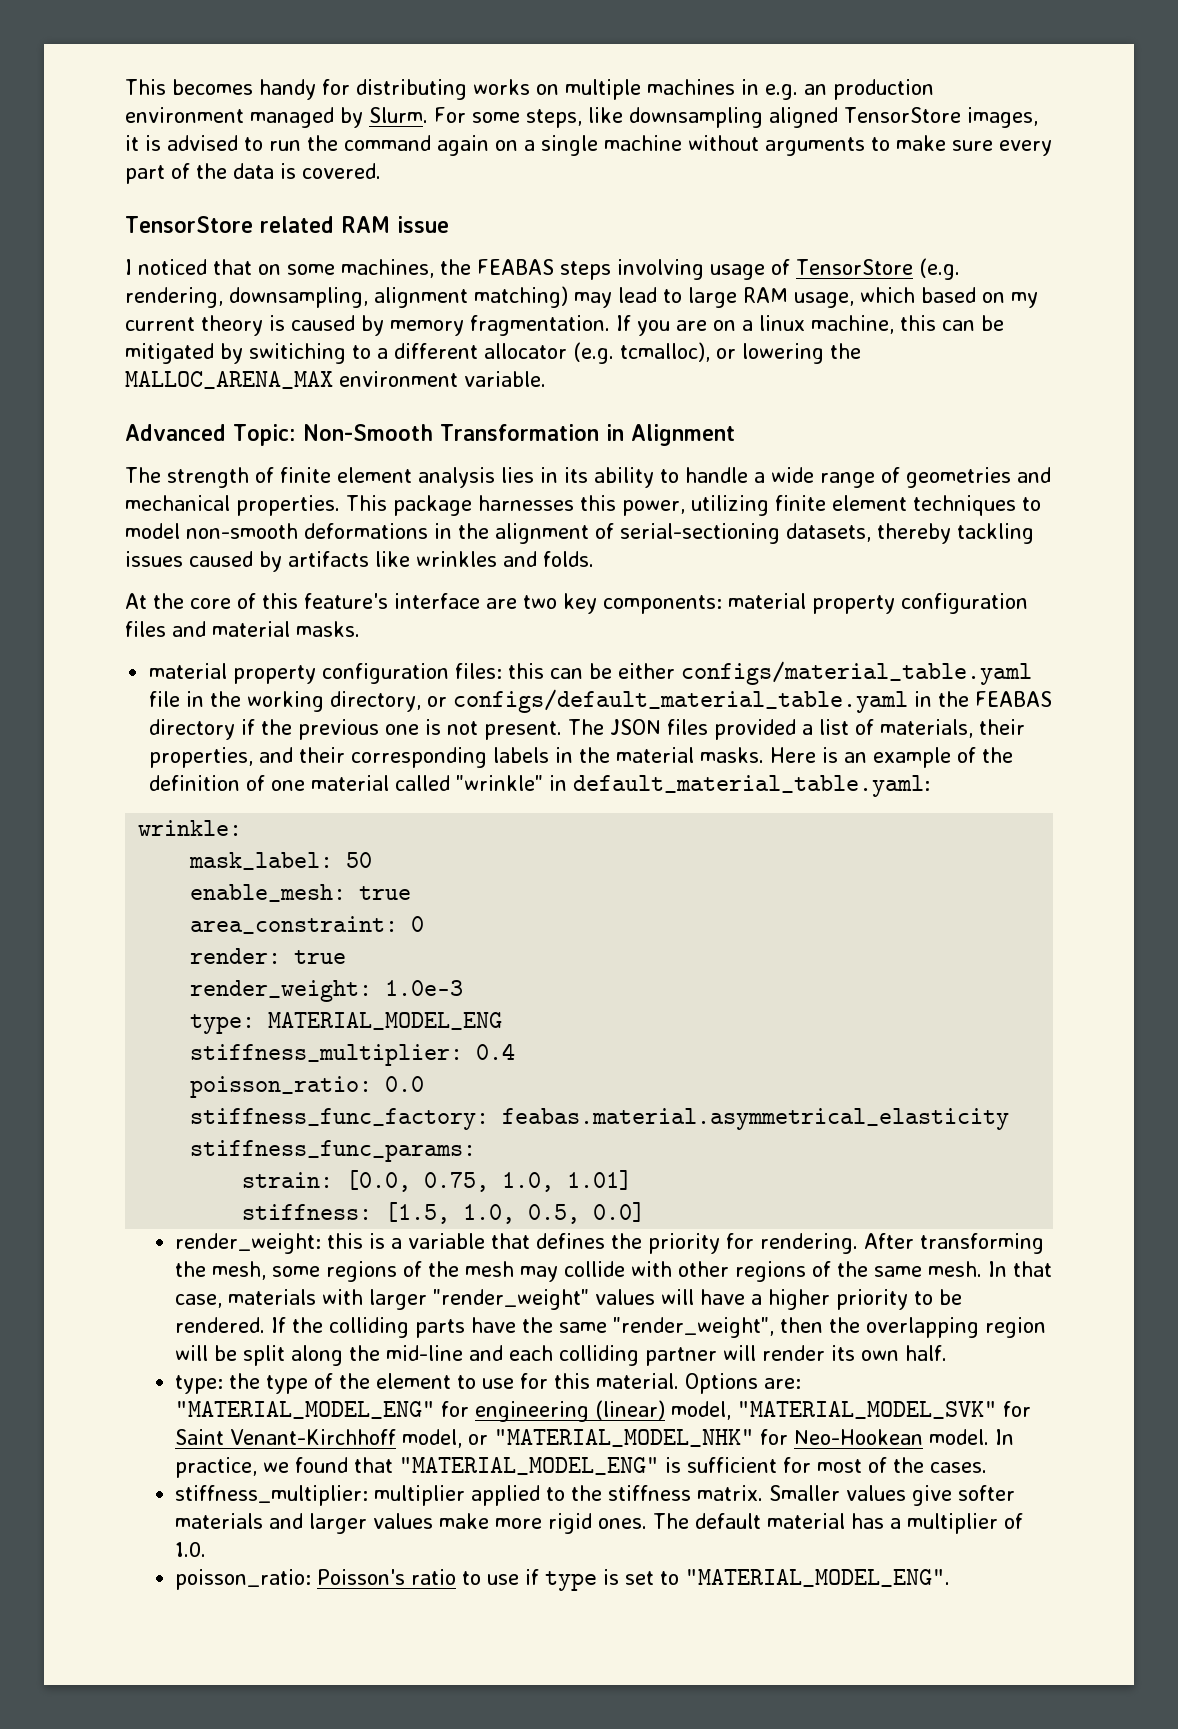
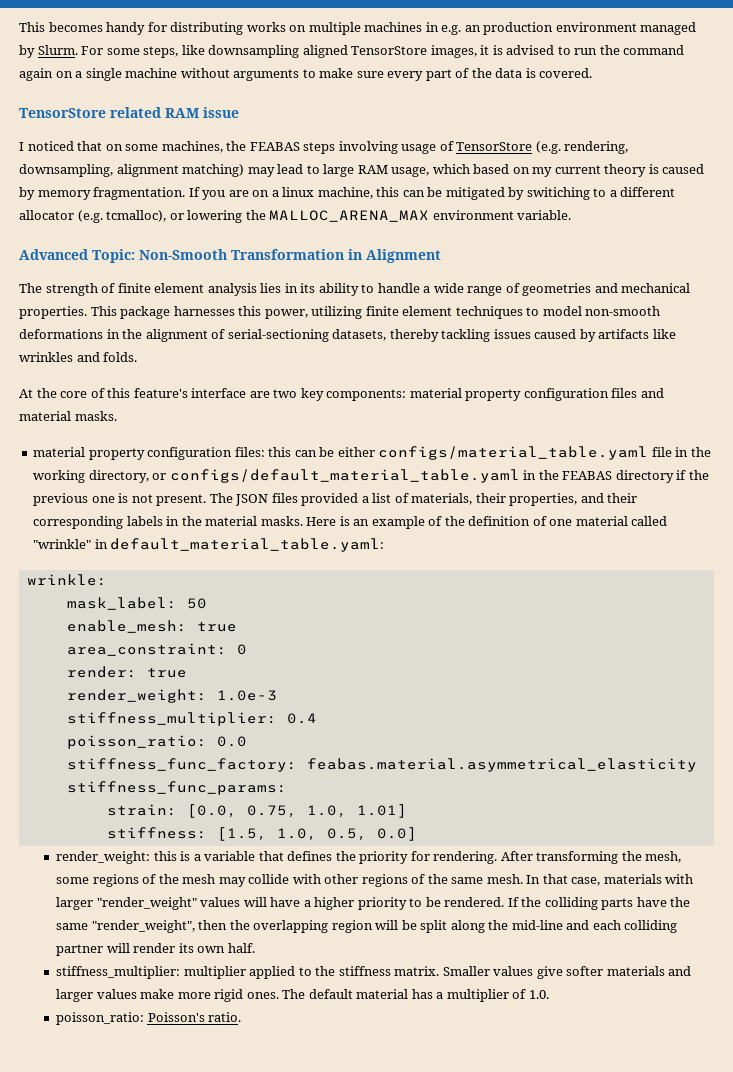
[190,1012,503,1034] // type: MATERIAL_MODEL_ENG -> (277, 695) none
[175,1373,802,1394] [175,1400,1032,1422] [175,1429,1015,1448] [175,1457,988,1478] // type: the type of the element to use for this material. Options are: "MATERIAL_MODEL_ENG" for engineering (linear) model, "MATERIAL_MODEL_SVK" for Saint Venant-Kirchhoff model, or "MATERIAL_MODEL_NHK" for Neo-Hookean model. In practice, we found that "MATERIAL_MODEL_ENG" is sufficient for most of the cases. -> (255, 948) none
[411,1569,951,1591] ratio to use if type is set to "MATERIAL_MODEL_ENG". -> [208,1012,242,1022] ratio.

